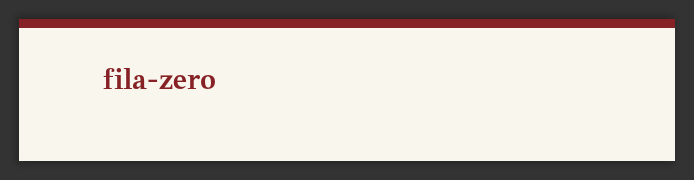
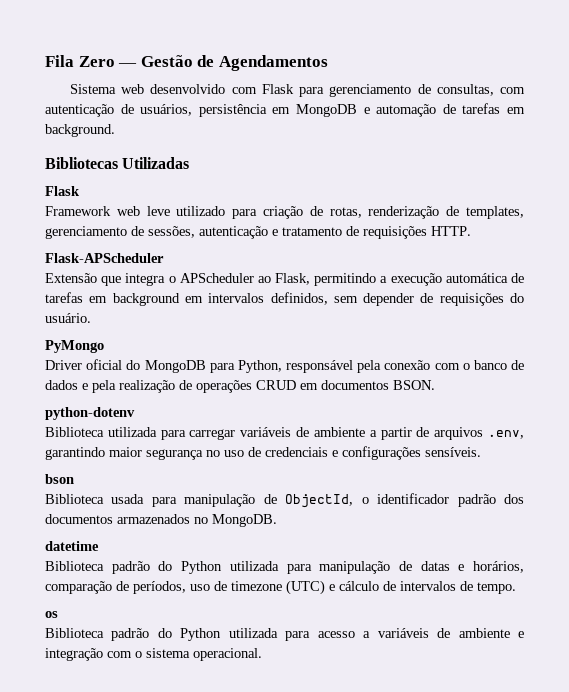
[103,68,216,89] fila-zero -> [45,55,328,71] [69,84,526,97] [45,103,526,117] [45,124,115,137] [45,157,190,169] [45,186,80,196] [45,206,524,219] [45,226,471,239] [45,253,164,263] [45,273,524,286] [45,292,524,306] [45,313,91,323] [45,340,104,353] [45,359,525,373] [45,380,435,393] [45,407,135,420] [45,427,524,440] [45,446,481,460] [45,474,74,484] [45,493,525,508] [45,514,277,527] [45,541,99,551] [45,561,524,574] [45,580,516,595] [45,611,58,618] [45,628,524,641] [45,648,262,661] Fila Zero — Gestão de Agendamentos // Sistema web desenvolvido com Flask para gerenciamento de consultas, com autenticação de usuários, persistência em MongoDB e automação de tarefas em background. // Bibliotecas Utilizadas // Flask // Framework web leve utilizado para criação de rotas, renderização de templates, gerenciamento de sessões, autenticação e tratamento de requisições HTTP. // Flask-APScheduler // Extensão que integra o APScheduler ao Flask, permitindo a execução automática de tarefas em background em intervalos definidos, sem depender de requisições do usuário. // PyMongo // Driver oficial do MongoDB para Python, responsável pela conexão com o banco de dados e pela realização de operações CRUD em documentos BSON. // python-dotenv // Biblioteca utilizada para carregar variáveis de ambiente a partir de arquivos .env, garantindo maior segurança no uso de credenciais e configurações sensíveis. // bson // Biblioteca usada para manipulação de ObjectId, o identificador padrão dos documentos armazenados no MongoDB. // datetime // Biblioteca padrão do Python utilizada para manipulação de datas e horários, comparação de períodos, uso de timezone (UTC) e cálculo de intervalos de tempo. // os // Biblioteca padrão do Python utilizada para acesso a variáveis de ambiente e integração com o sistema operacional.

